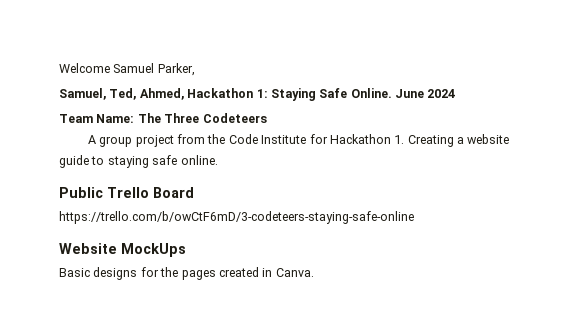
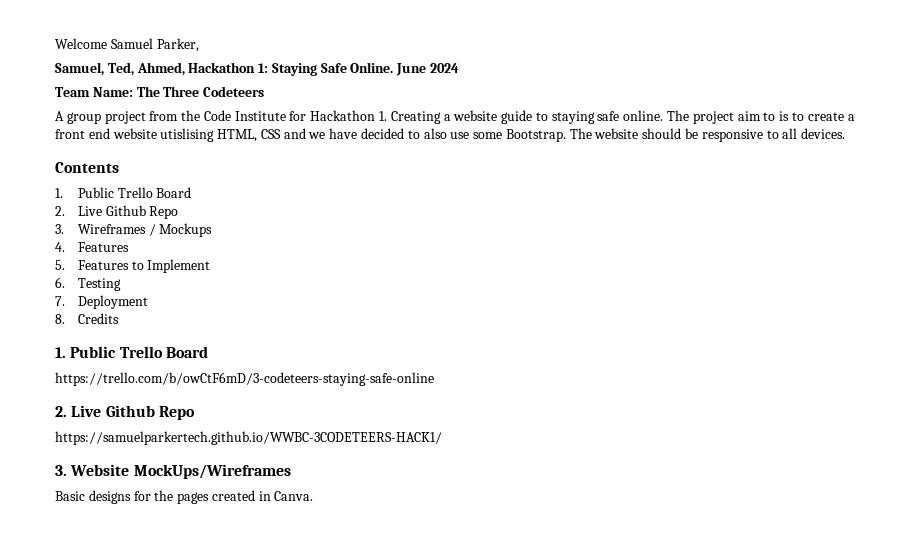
[59,187,194,198] [59,211,414,224] [59,243,186,257] // Public Trello Board // https://trello.com/b/owCtF6mD/3-codeteers-staying-safe-online // Website MockUps -> [667,110,855,124] [55,128,846,142] [55,162,119,173] [55,187,192,198] [55,205,179,219] [55,223,213,237] [55,242,129,252] [55,259,211,273] [55,277,121,291] [55,295,148,309] [55,313,119,324] [55,346,208,358] [55,372,434,386] [55,405,195,420] [55,431,442,445] [55,464,291,479] The project aim to is to create a front end website utislising HTML, CSS and we have decided to also use some Bootstrap. The website should be responsive to all devices. // Contents // 1. Public Trello Board // 2. Live Github Repo // 3. Wireframes / Mockups // 4. Features // 5. Features to Implement // 6. Testing // 7. Deployment // 8. Credits // 1. Public Trello Board // https://trello.com/b/owCtF6mD/3-codeteers-staying-safe-online // 2. Live Github Repo // https://samuelparkertech.github.io/WWBC-3CODETEERS-HACK1/ // 3. Website MockUps/Wireframes

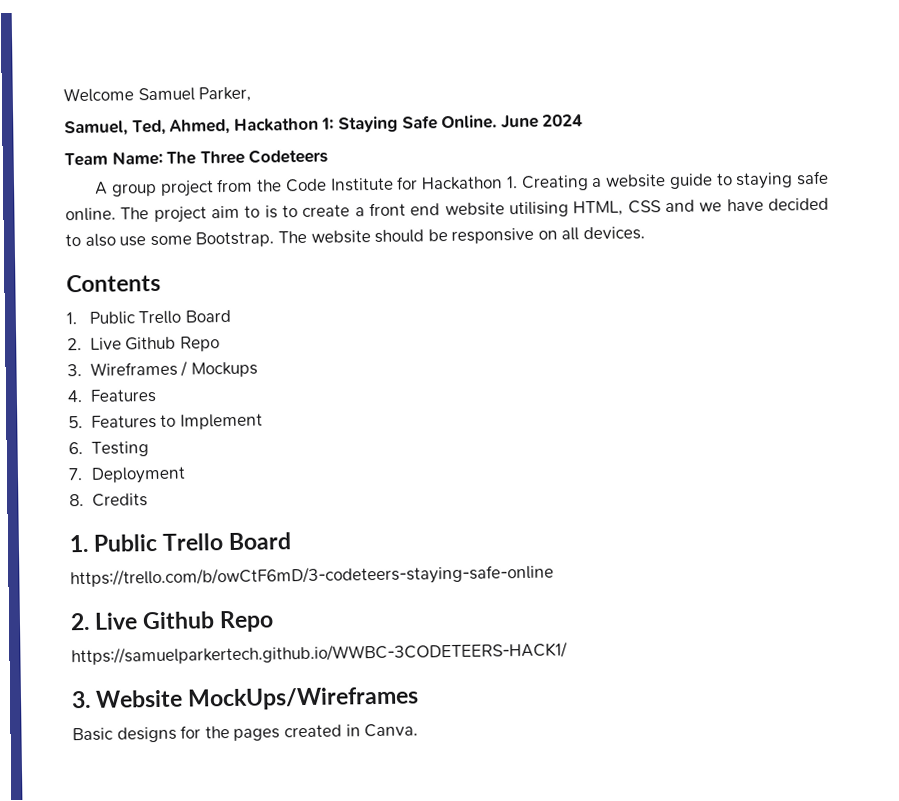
[160,128,215,142] utislising -> [508,201,569,218] utilising
[766,130,779,139] to -> [537,230,558,240] on

